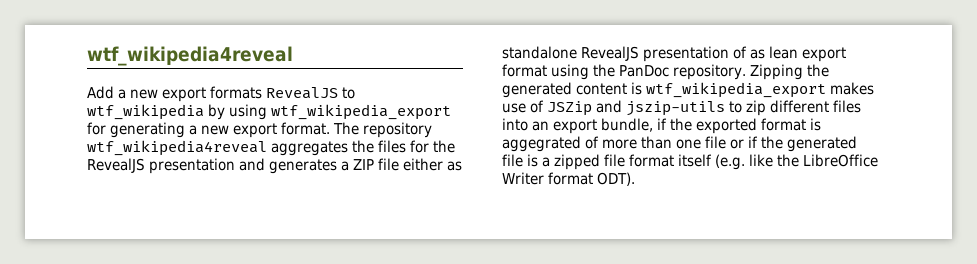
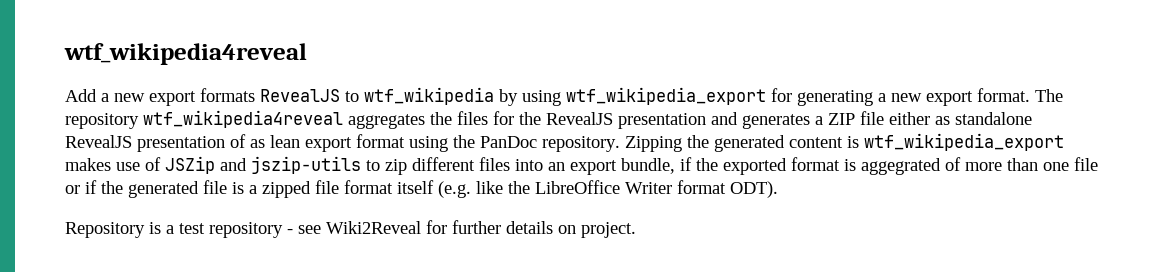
(635, 179) none -> [65,220,636,238] // Repository is a test repository - see Wiki2Reveal for further details on project.

